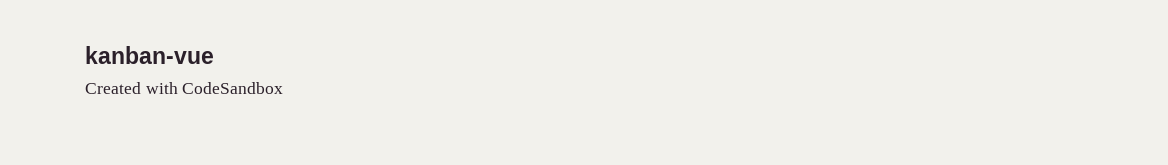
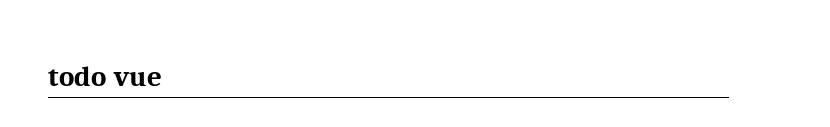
[85,46,214,64] [85,82,284,94] kanban-vue // Created with CodeSandbox -> [48,66,162,86] todo vue

